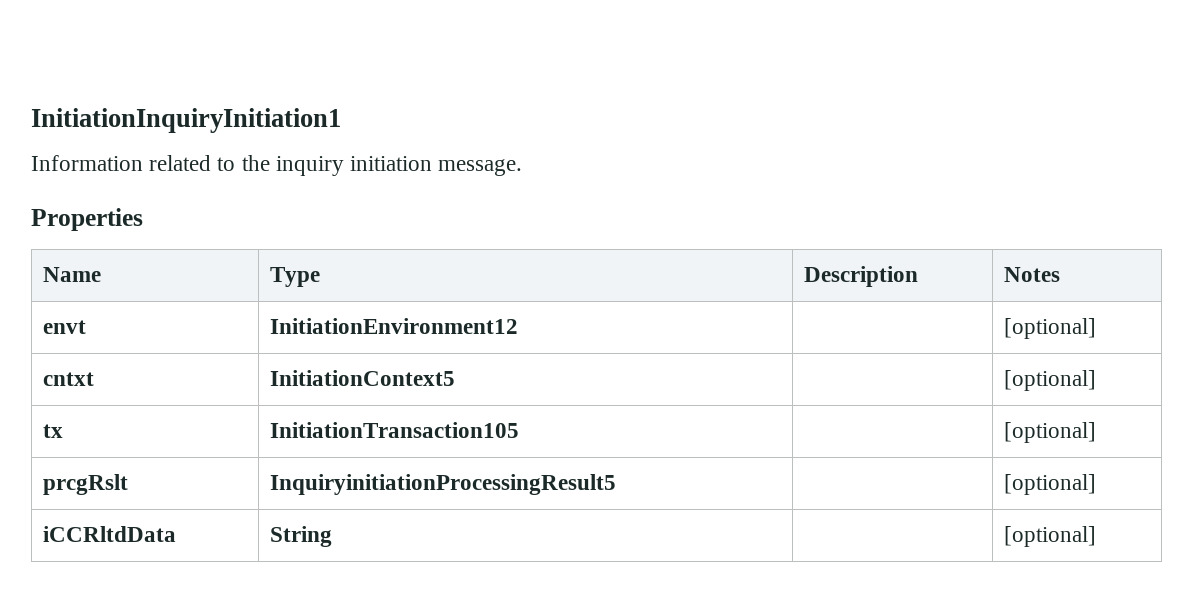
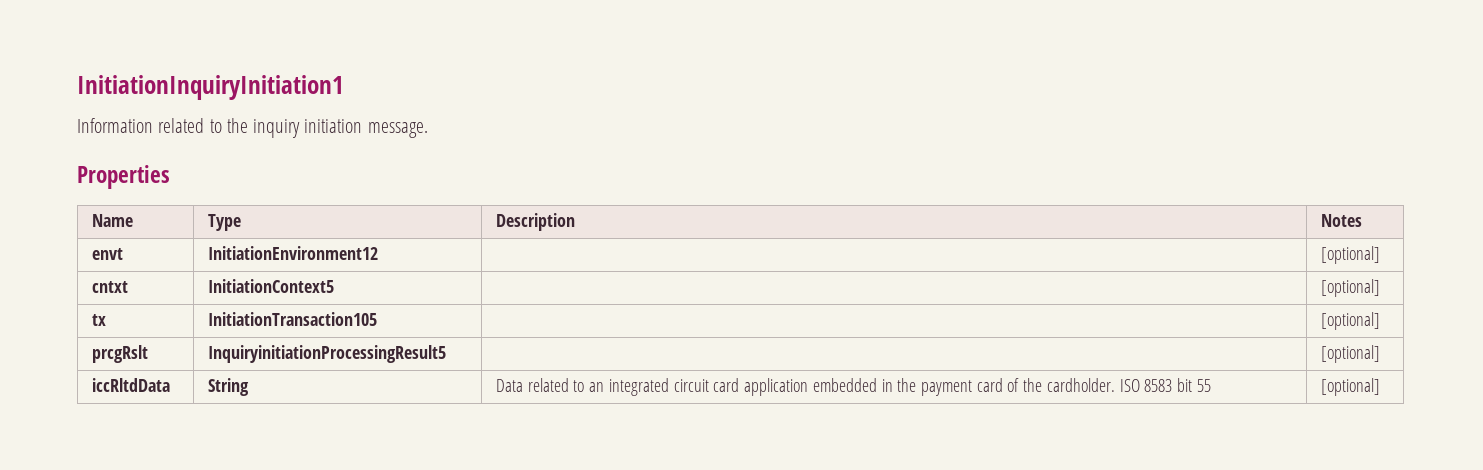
[43,526,177,542] iCCRltdData -> [91,378,170,392] iccRltdData
(333, 536) none -> [495,378,1211,396] Data related to an integrated circuit card application embedded in the payment card of the cardholder. ISO 8583 bit 55

